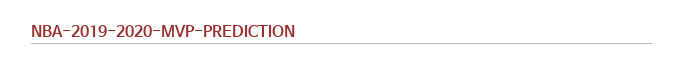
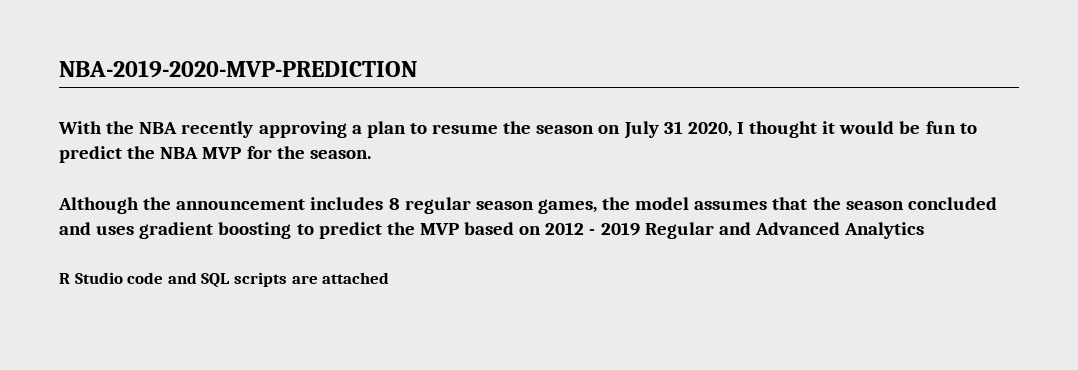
(295, 31) none -> [58,121,977,139] [59,146,371,163] [58,197,997,214] [59,222,925,239] [59,272,390,288] // With the NBA recently approving a plan to resume the season on July 31 2020, I thought it would be fun to predict the NBA MVP for the season. // Although the announcement includes 8 regular season games, the model assumes that the season concluded and uses gradient boosting to predict the MVP based on 2012 - 2019 Regular and Advanced Analytics // R Studio code and SQL scripts are attached

